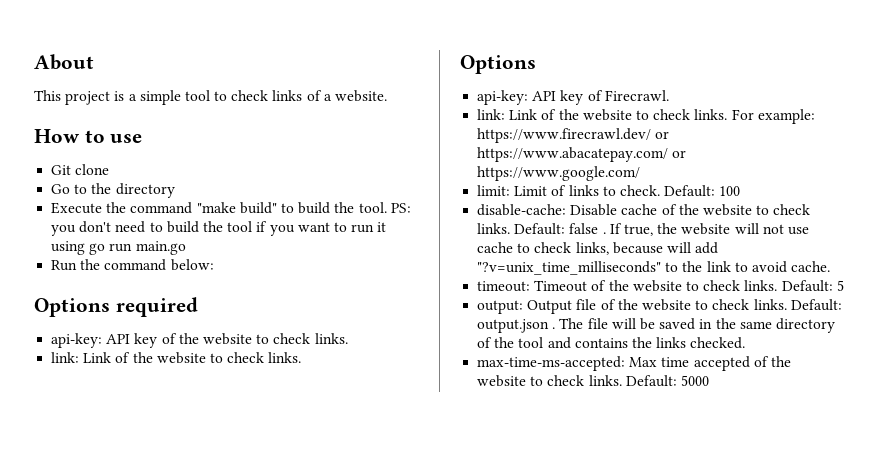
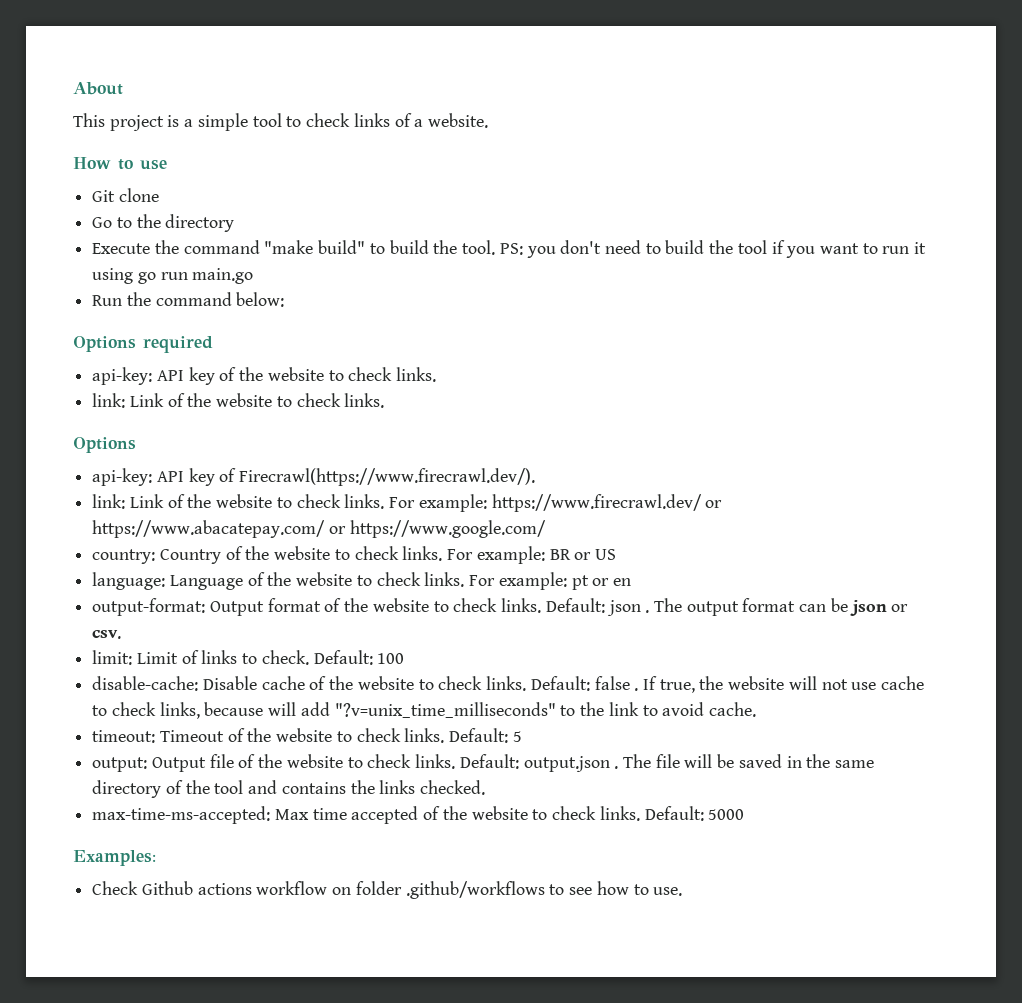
[604,90,669,101] Firecrawl. -> [239,468,536,486] Firecrawl(https://www.firecrawl.dev/).
(641, 173) none -> [92,546,616,564] [92,572,631,590] [92,598,909,616] [92,630,122,639] // country: Country of the website to check links. For example: BR or US // language: Language of the website to check links. For example: pt or en // output-format: Output format of the website to check links. Default: json . The output format can be json or csv.
(709, 380) none -> [73,850,156,866] [92,881,683,899] // Examples: // Check Github actions workflow on folder .github/workflows to see how to use.

